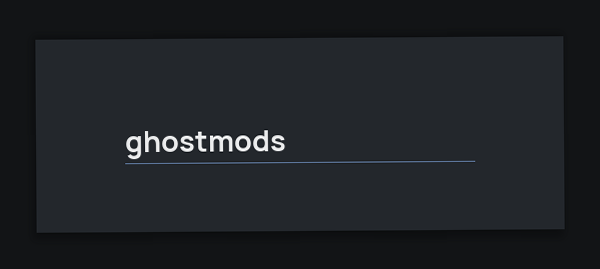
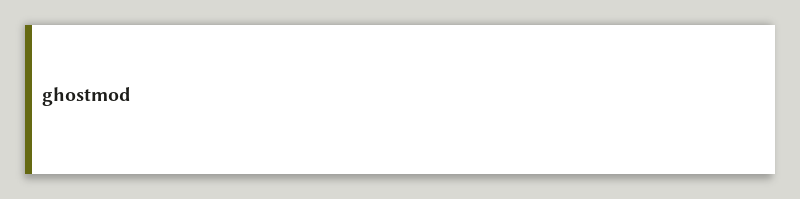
[124,130,287,160] ghostmods -> [42,87,131,106] ghostmod

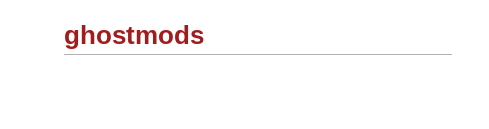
[42,87,131,106] ghostmod -> [64,25,204,49] ghostmods

